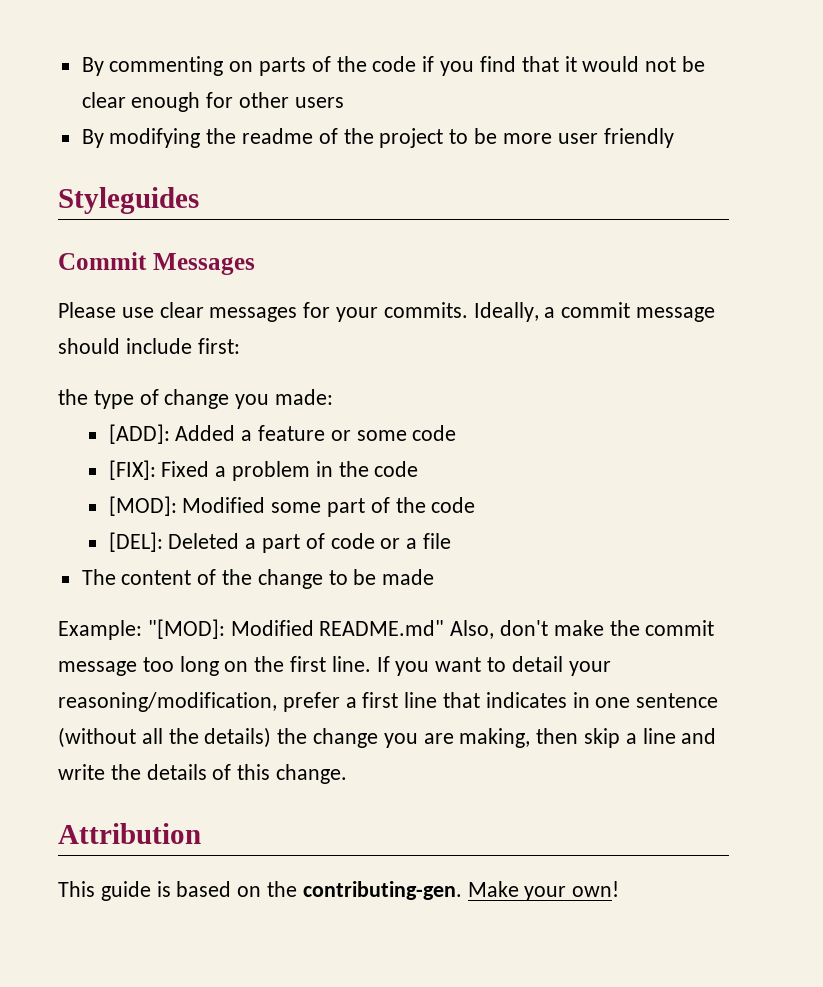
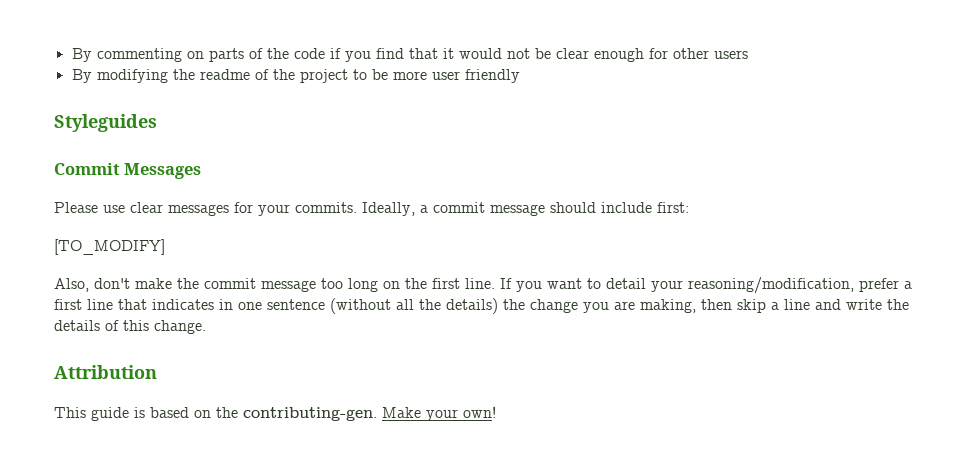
[58,389,334,409] [108,424,457,444] [108,460,419,481] [108,496,476,517] [108,532,452,553] [81,569,435,589] [58,619,445,640] the type of change you made: // [ADD]: Added a feature or some code // [FIX]: Fixed a problem in the code // [MOD]: Modified some part of the code // [DEL]: Deleted a part of code or a file // The content of the change to be made // Example: "[MOD]: Modified README.md" -> [54,239,165,255] [TO_MODIFY] //

